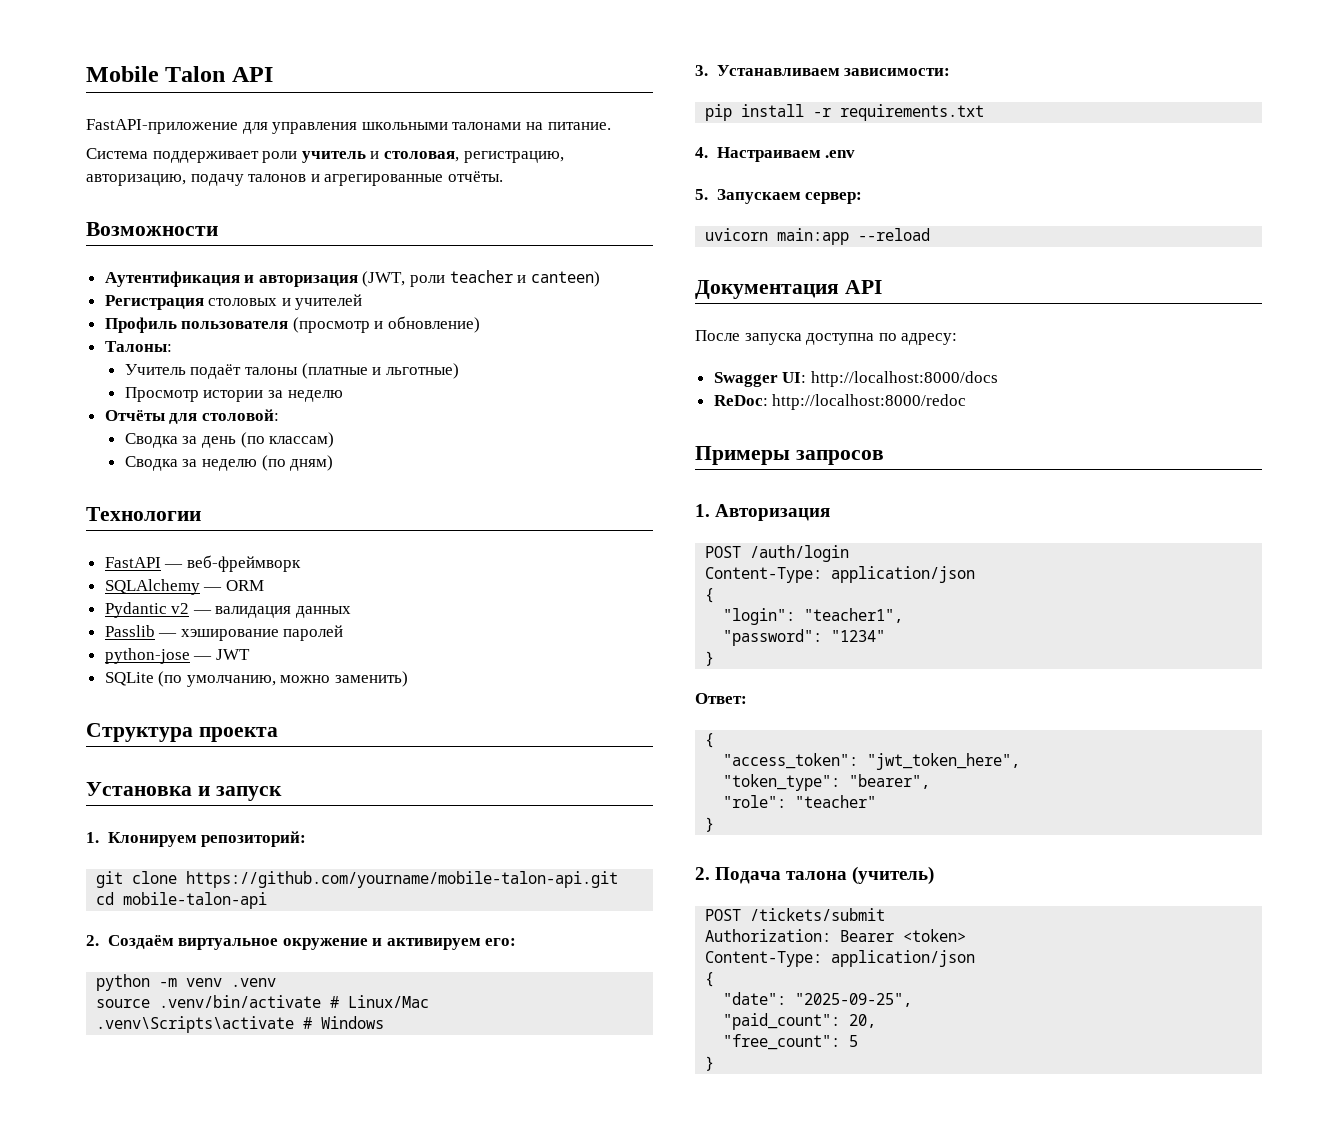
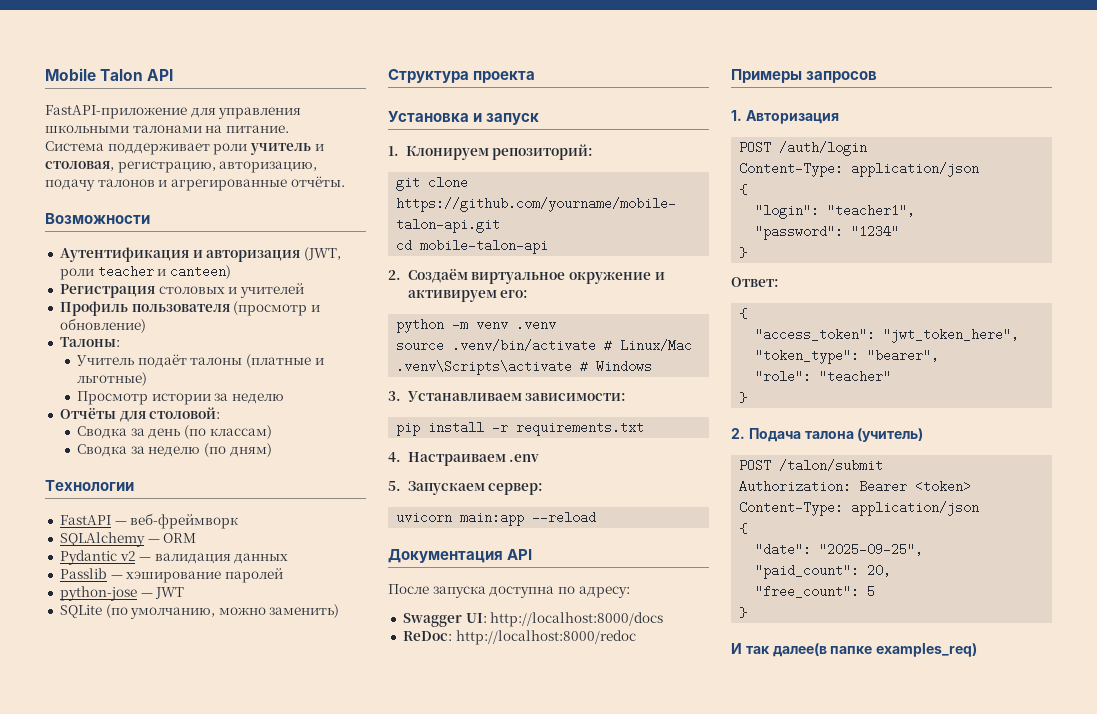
[750,908,886,921] /tickets/submit -> [779,459,884,472] /talon/submit
(715, 1063) none -> [731,643,978,657] // И так далее(в папке examples_req)

